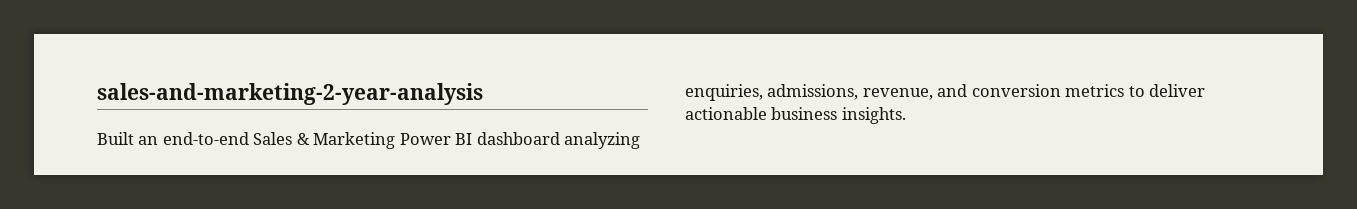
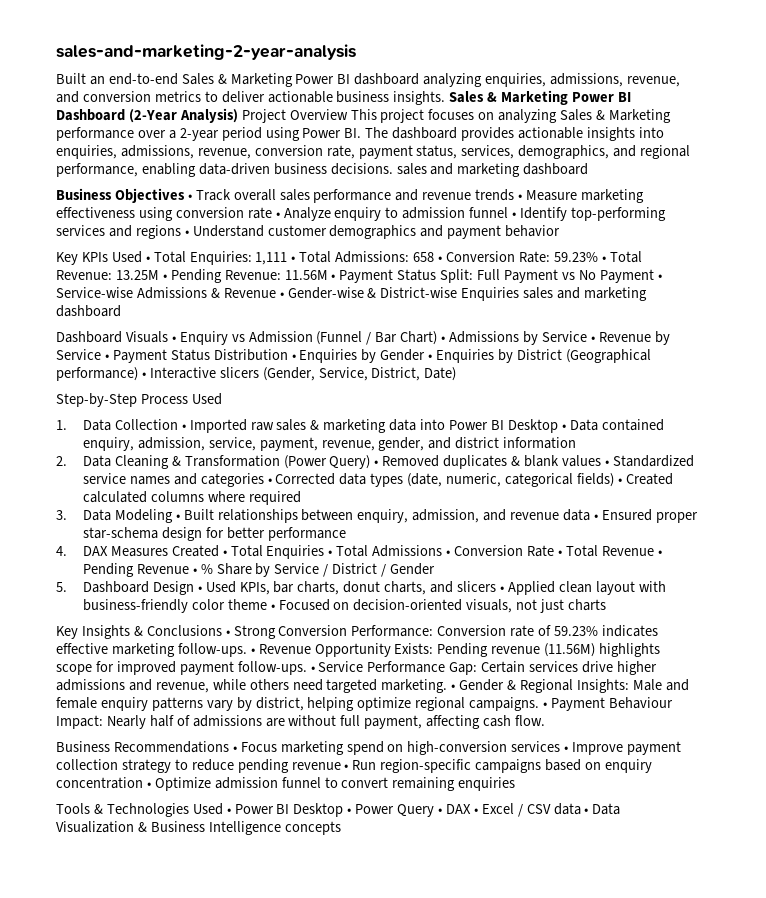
(906, 115) none -> [449,90,631,105] [56,108,671,123] [56,127,664,141] [56,145,691,159] [56,163,589,177] [56,188,644,203] [56,207,666,221] [56,225,561,239] [56,251,642,265] [56,269,662,283] [56,287,648,301] [56,305,121,317] [56,331,670,345] [56,349,651,363] [56,367,457,381] [56,393,222,407] [56,419,664,433] [82,437,577,451] [56,455,694,469] [82,473,673,487] [82,491,301,505] [56,509,698,523] [82,527,346,541] [56,545,662,559] [82,563,436,577] [56,581,666,595] [82,599,607,613] [56,625,658,639] [56,643,661,657] [56,661,657,675] [56,679,689,693] [56,697,673,711] [56,715,546,729] [56,741,682,755] [56,759,652,773] [56,777,516,791] [56,803,621,817] [56,821,341,835] Sales & Marketing Power BI Dashboard (2-Year Analysis) Project Overview This project focuses on analyzing Sales & Marketing performance over a 2-year period using Power BI. The dashboard provides actionable insights into enquiries, admissions, revenue, conversion rate, payment status, services, demographics, and regional performance, enabling data-driven business decisions. sales and marketing dashboard // Business Objectives • Track overall sales performance and revenue trends • Measure marketing effectiveness using conversion rate • Analyze enquiry to admission funnel • Identify top-performing services and regions • Understand customer demographics and payment behavior // Key KPIs Used • Total Enquiries: 1,111 • Total Admissions: 658 • Conversion Rate: 59.23% • Total Revenue: 13.25M • Pending Revenue: 11.56M • Payment Status Split: Full Payment vs No Payment • Service-wise Admissions & Revenue • Gender-wise & District-wise Enquiries sales and marketing dashboard // Dashboard Visuals • Enquiry vs Admission (Funnel / Bar Chart) • Admissions by Service • Revenue by Service • Payment Status Distribution • Enquiries by Gender • Enquiries by District (Geographical performance) • Interactive slicers (Gender, Service, District, Date) // Step-by-Step Process Used // 1. Data Collection • Imported raw sales & marketing data into Power BI Desktop • Data contained enquiry, admission, service, payment, revenue, gender, and district information // 2. Data Cleaning & Transformation (Power Query) • Removed duplicates & blank values • Standardized service names and categories • Corrected data types (date, numeric, categorical fields) • Created calculated columns where required // 3. Data Modeling • Built relationships between enquiry, admission, and revenue data • Ensured proper star-schema design for better performance // 4. DAX Measures Created • Total Enquiries • Total Admissions • Conversion Rate • Total Revenue • Pending Revenue • % Share by Service / District / Gender // 5. Dashboard Design • Used KPIs, bar charts, donut charts, and slicers • Applied clean layout with business-friendly color theme • Focused on decision-oriented visuals, not just charts // Key Insights & Conclusions • Strong Conversion Performance: Conversion rate of 59.23% indicates effective marketing follow-ups. • Revenue Opportunity Exists: Pending revenue (11.56M) highlights scope for improved payment follow-ups. • Service Performance Gap: Certain services drive higher admissions and revenue, while others need targeted marketing. • Gender & Regional Insights: Male and female enquiry patterns vary by district, helping optimize regional campaigns. • Payment Behaviour Impact: Nearly half of admissions are without full payment, affecting cash flow. // Business Recommendations • Focus marketing spend on high-conversion services • Improve payment collection strategy to reduce pending revenue • Run region-specific campaigns based on enquiry concentration • Optimize admission funnel to convert remaining enquiries // Tools & Technologies Used • Power BI Desktop • Power Query • DAX • Excel / CSV data • Data Visualization & Business Intelligence concepts

